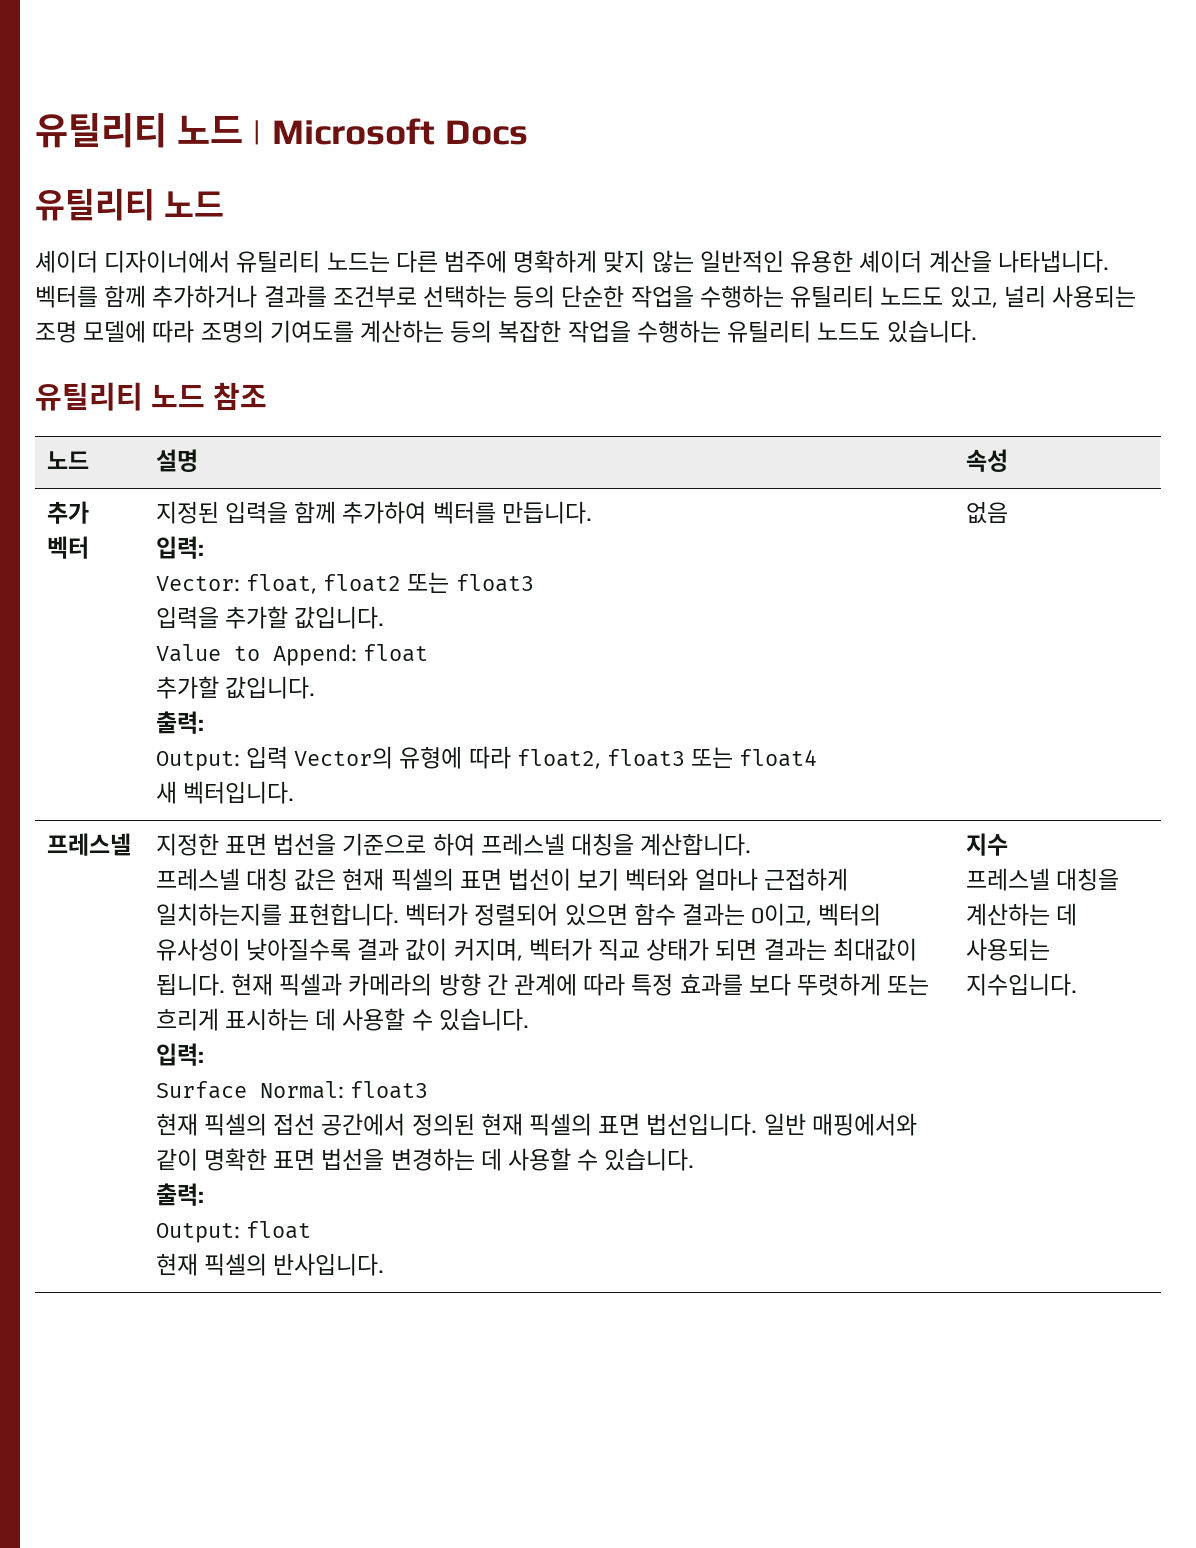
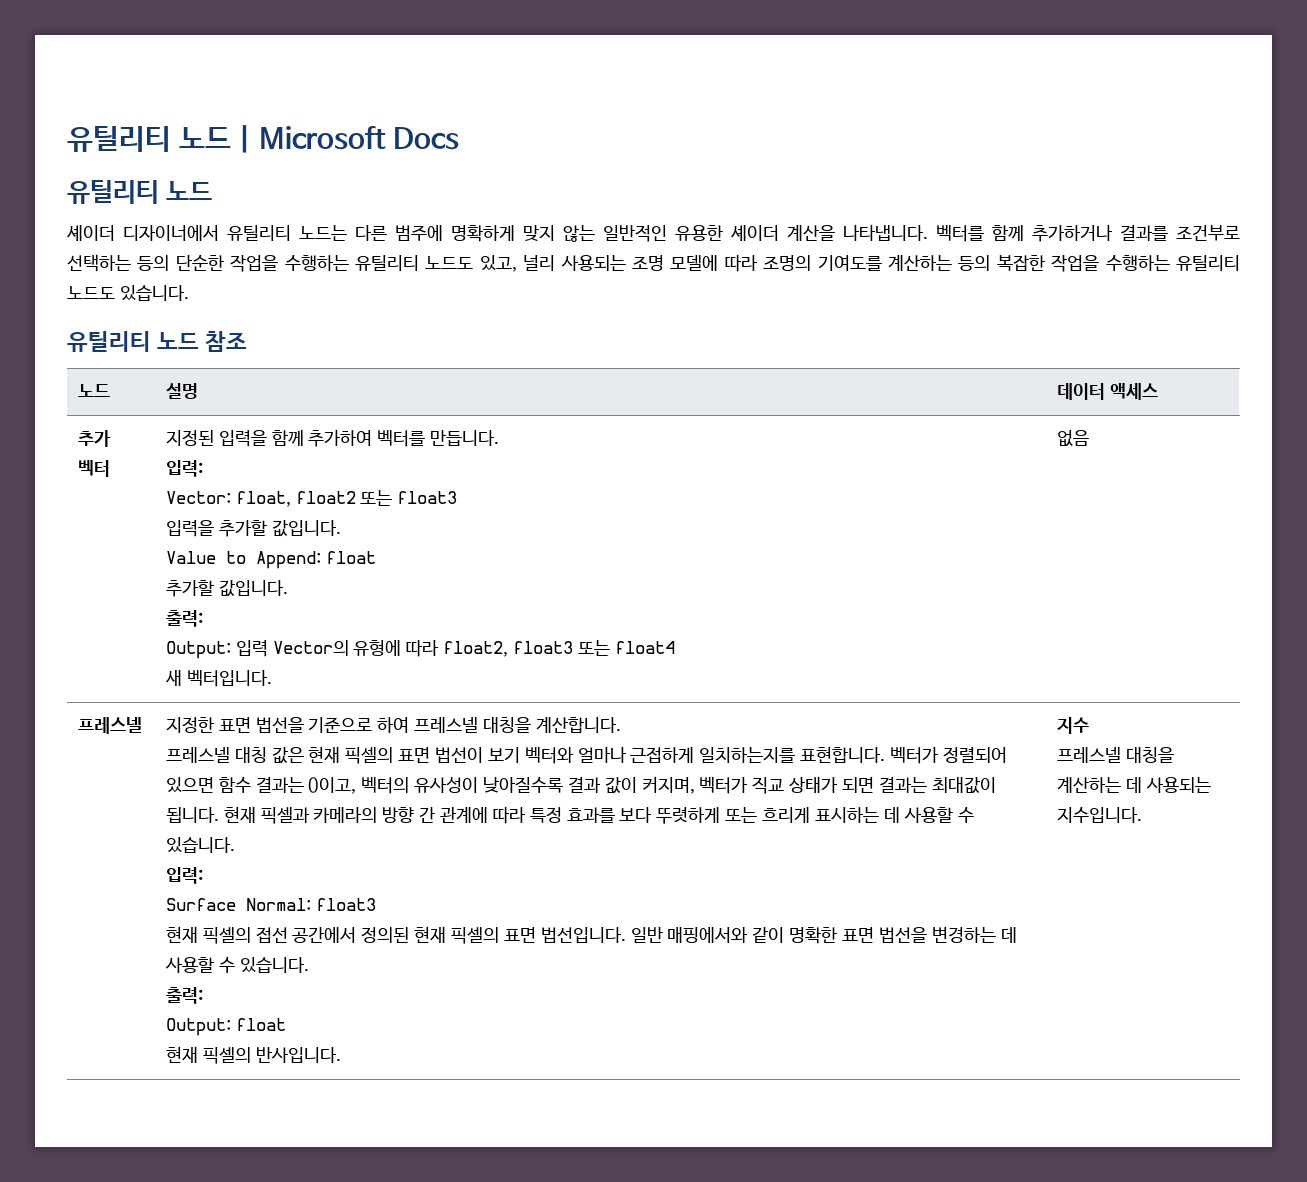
[965,449,1008,472] 속성 -> [1056,383,1158,400] 데이터 액세스

